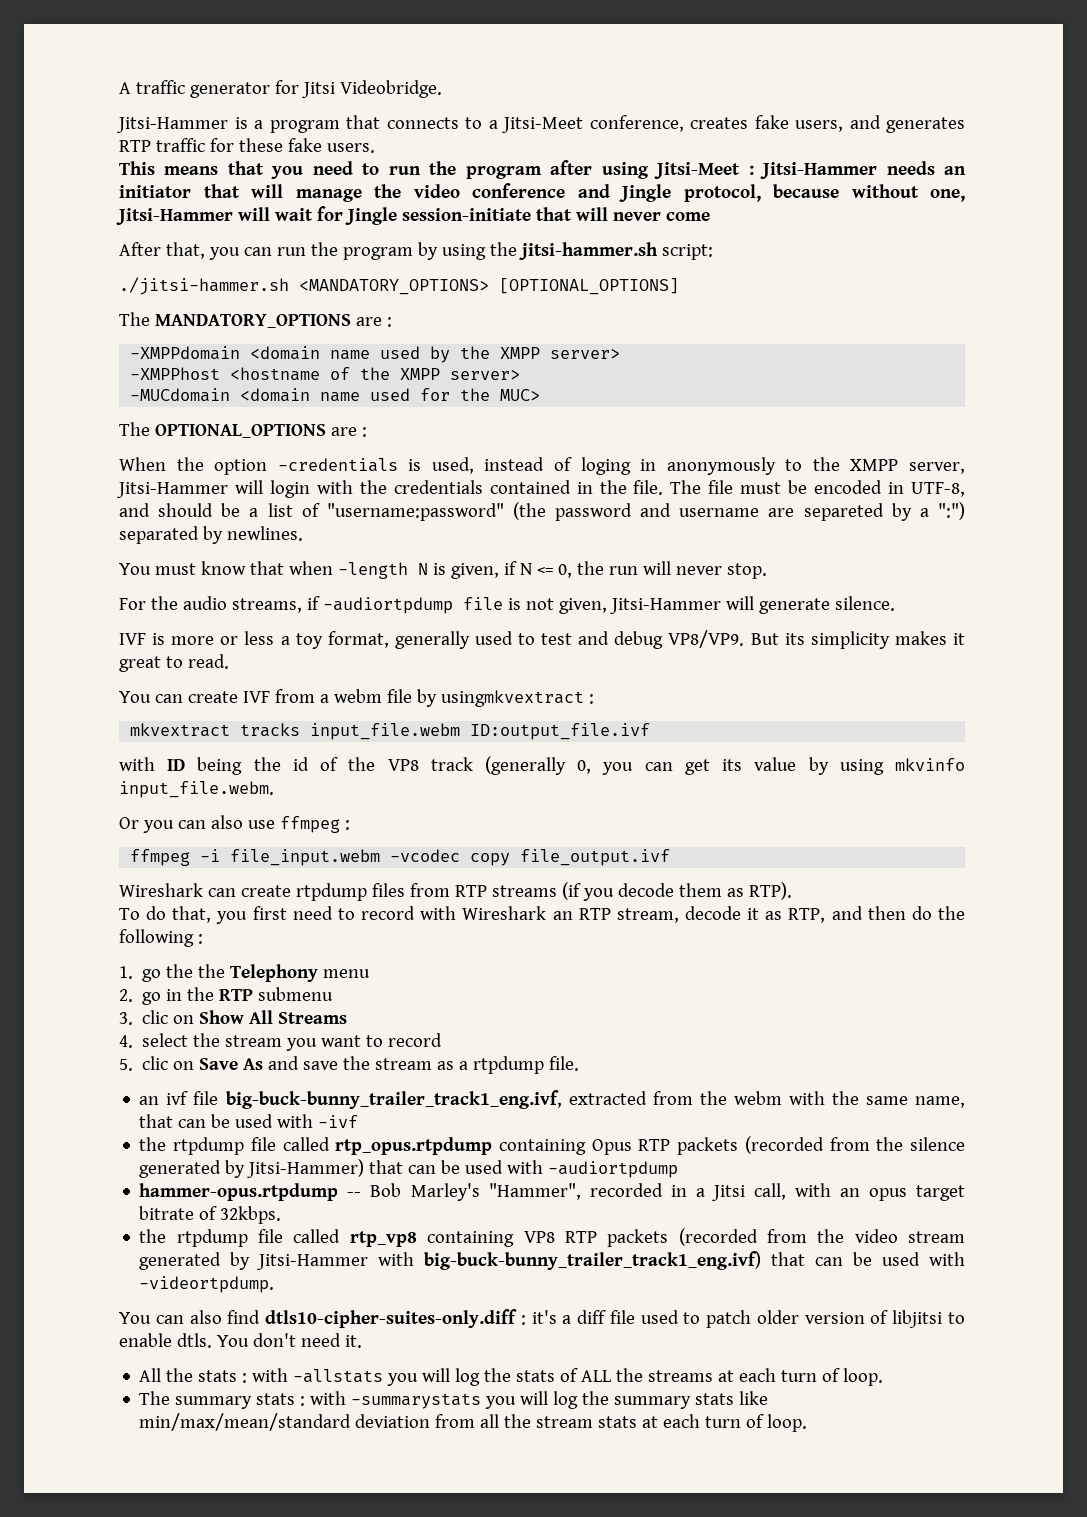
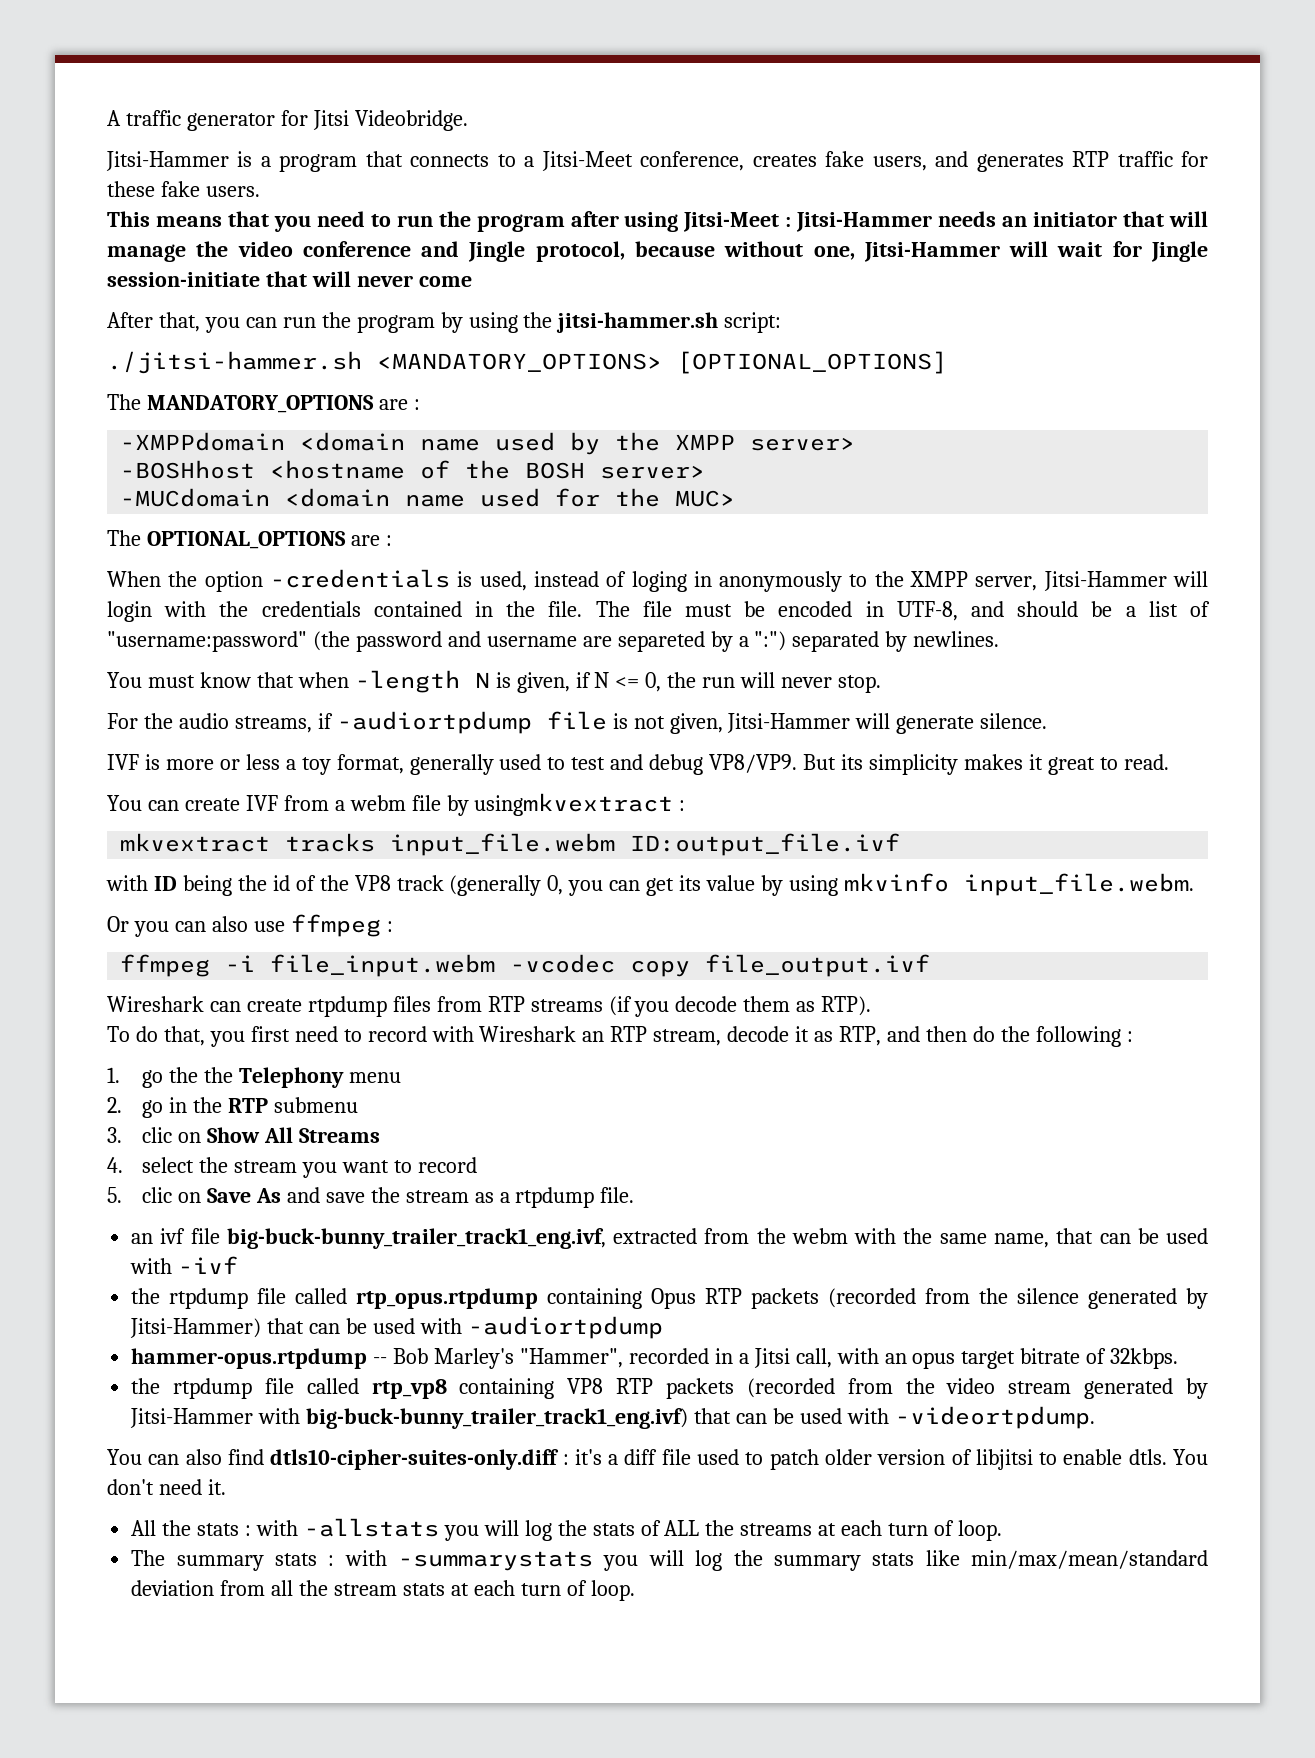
[130,367,221,380] -XMPPhost -> [120,460,256,479] -BOSHhost
[400,368,441,380] XMPP -> [525,462,586,479] BOSH

